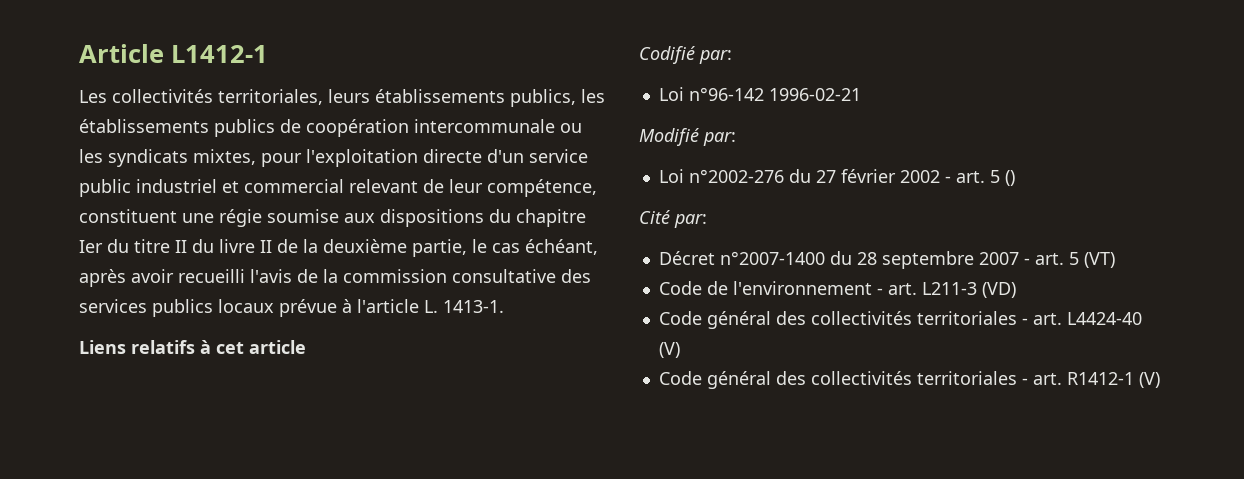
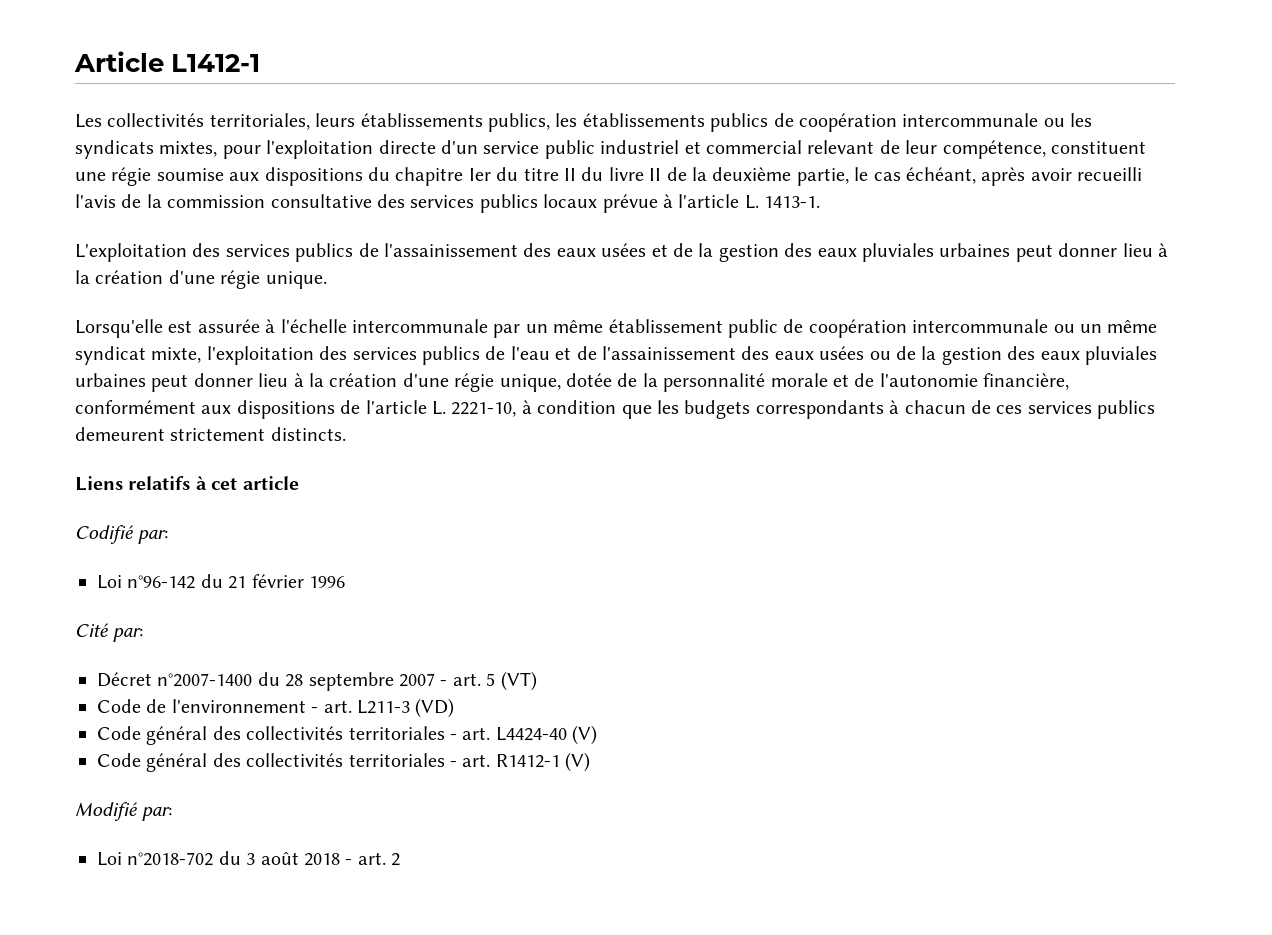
(504, 306) none -> [75,243,1168,262] [75,270,327,289] [75,319,1158,338] [75,346,1157,365] [75,373,1070,392] [75,400,1156,419] [75,427,346,441] // L'exploitation des services publics de l'assainissement des eaux usées et de la gestion des eaux pluviales urbaines peut donner lieu à la création d'une régie unique. // Lorsqu'elle est assurée à l'échelle intercommunale par un même établissement public de coopération intercommunale ou un même syndicat mixte, l'exploitation des services publics de l'eau et de l'assainissement des eaux usées ou de la gestion des eaux pluviales urbaines peut donner lieu à la création d'une régie unique, dotée de la personnalité morale et de l'autonomie financière, conformément aux dispositions de l'article L. 2221-10, à condition que les budgets correspondants à chacun de ces services publics demeurent strictement distincts.
[768,88,861,101] [639,128,736,146] [658,169,1015,186] 1996-02-21 // Modifié par: // Loi n°2002-276 du 27 février 2002 - art. 5 () -> [200,574,345,589] du 21 février 1996
(1160, 380) none -> [75,802,173,821] [97,851,401,866] // Modifié par: // Loi n°2018-702 du 3 août 2018 - art. 2

